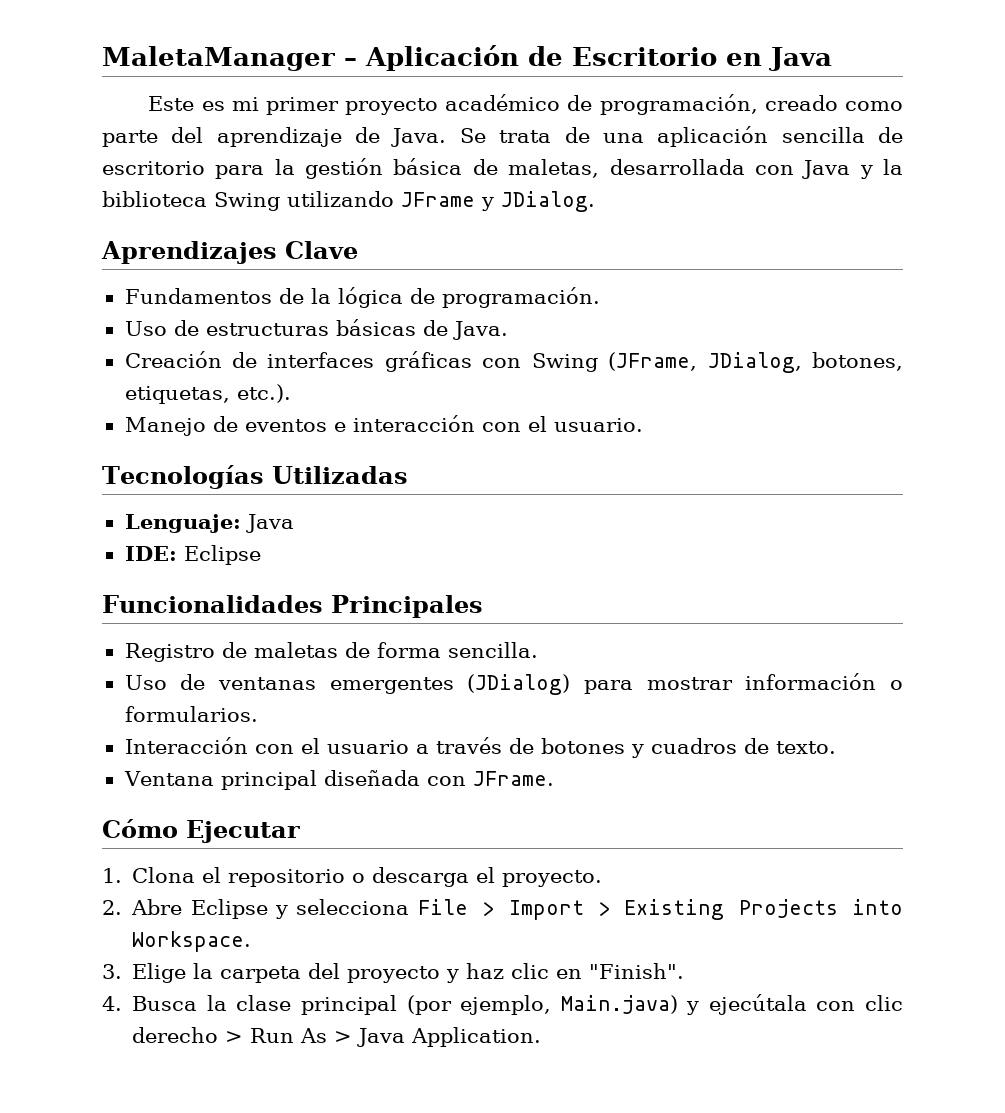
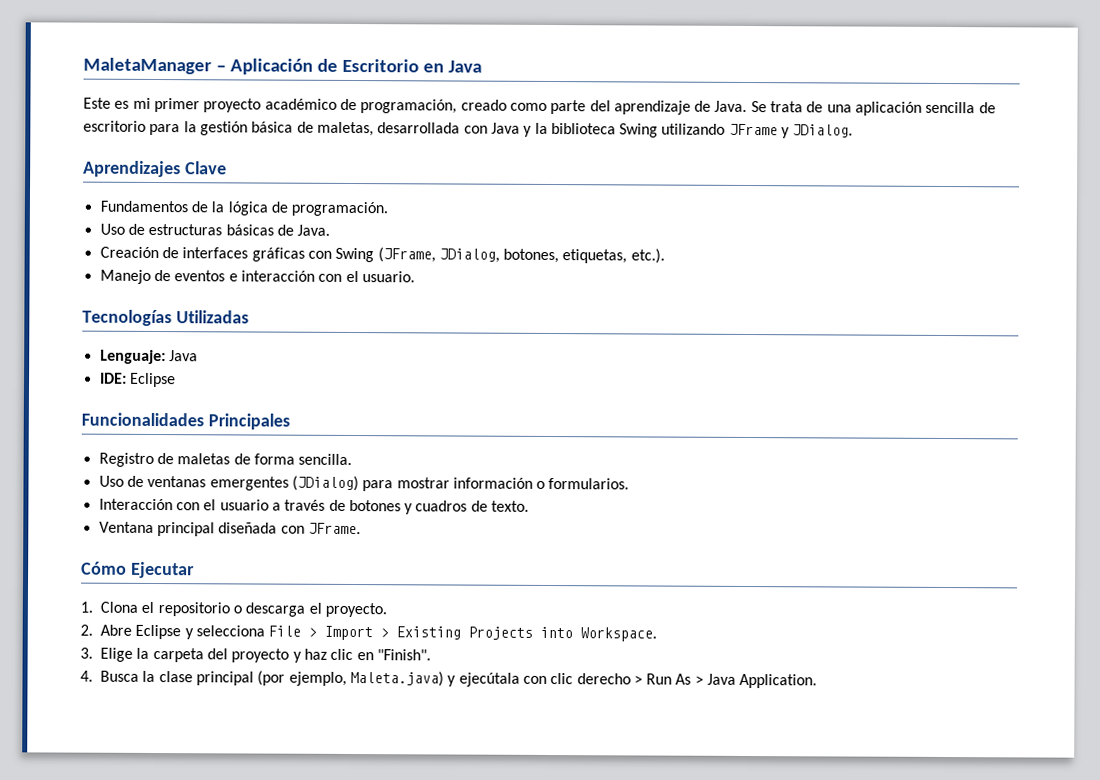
[560,995,678,1014] Main.java) -> [349,670,444,687] Maleta.java)

